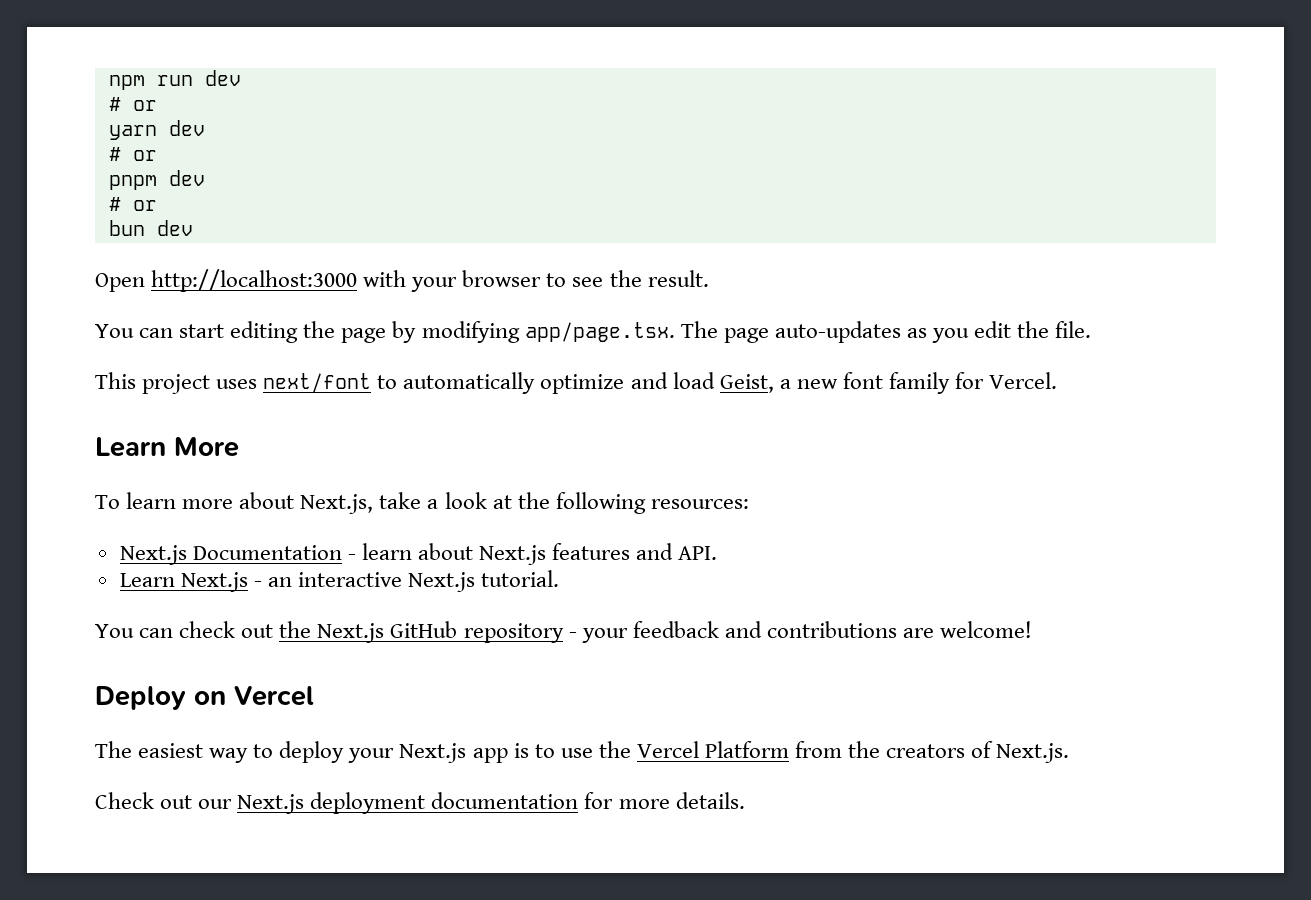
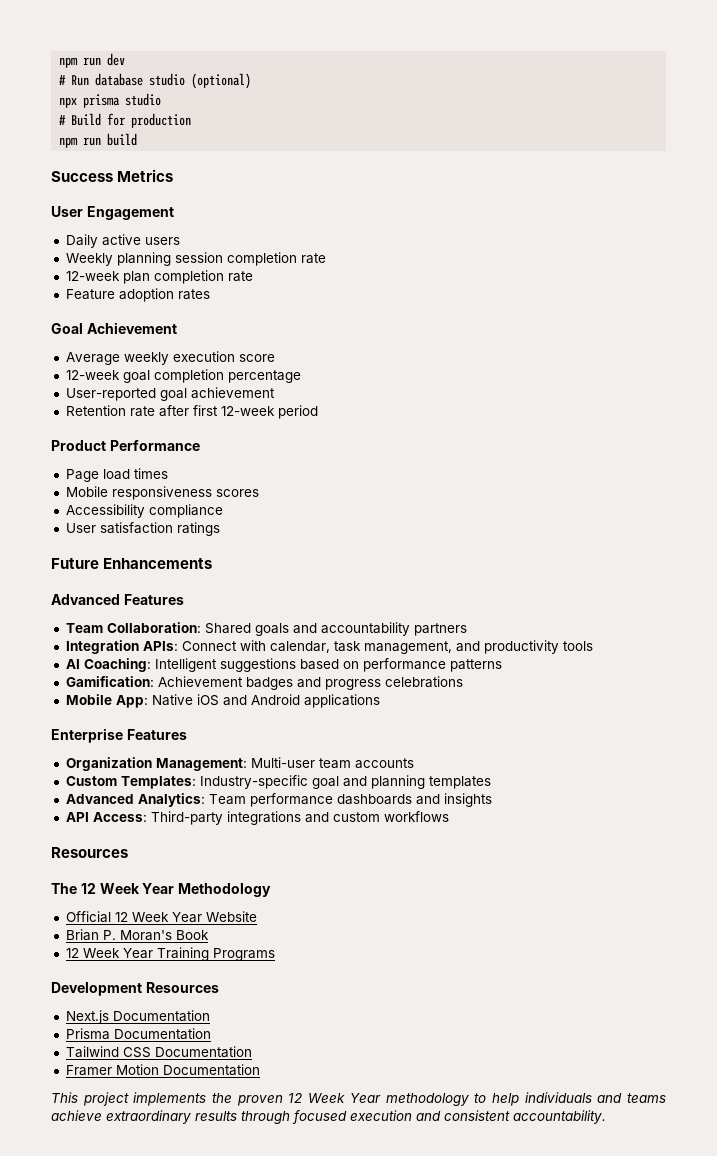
[132,100,157,111] [108,120,205,140] [108,147,157,161] [108,170,205,190] [108,197,157,211] [108,220,193,236] [95,269,709,292] [95,321,1092,343] [95,372,1058,394] [95,437,239,457] [95,492,749,514] [119,543,718,565] [119,570,560,592] [95,621,1033,643] [95,686,314,710] [95,741,1070,763] [95,792,745,814] or // yarn dev // # or // pnpm dev // # or // bun dev // Open http://localhost:3000 with your browser to see the result. // You can start editing the page by modifying app/page.tsx. The page auto-updates as you edit the file. // This project uses next/font to automatically optimize and load Geist, a new font family for Vercel. // Learn More // To learn more about Next.js, take a look at the following resources: // Next.js Documentation - learn about Next.js features and API. // Learn Next.js - an interactive Next.js tutorial. // You can check out the Next.js GitHub repository - your feedback and contributions are welcome! // Deploy on Vercel // The easiest way to deploy your Next.js app is to use the Vercel Platform from the creators of Next.js. // Check out our Next.js deployment documentation for more details. -> [71,73,252,89] [59,93,162,108] [59,113,192,128] [59,133,138,148] [51,169,174,182] [51,206,174,220] [65,234,180,248] [65,252,326,266] [65,270,253,284] [65,288,210,302] [51,322,177,334] [65,351,275,365] [65,369,301,383] [65,387,275,401] [65,405,318,419] [51,440,200,451] [65,468,168,482] [65,486,259,500] [65,504,223,518] [65,522,220,536] [51,558,213,569] [51,594,184,605] [65,622,467,636] [65,640,593,654] [65,658,502,672] [65,676,463,690] [65,694,380,708] [51,728,187,743] [65,757,414,771] [65,775,491,789] [65,793,492,807] [65,811,449,825] [51,847,128,858] [51,883,272,897] [65,911,257,923] [65,929,209,941] [65,947,275,961] [51,982,219,996] [65,1010,210,1024] [65,1028,211,1040] [65,1046,252,1058] [65,1064,260,1076] [51,1092,666,1106] [51,1110,606,1124] Run database studio (optional) // npx prisma studio // # Build for production // npm run build // Success Metrics // User Engagement // Daily active users // Weekly planning session completion rate // 12-week plan completion rate // Feature adoption rates // Goal Achievement // Average weekly execution score // 12-week goal completion percentage // User-reported goal achievement // Retention rate after first 12-week period // Product Performance // Page load times // Mobile responsiveness scores // Accessibility compliance // User satisfaction ratings // Future Enhancements // Advanced Features // Team Collaboration: Shared goals and accountability partners // Integration APIs: Connect with calendar, task management, and productivity tools // AI Coaching: Intelligent suggestions based on performance patterns // Gamification: Achievement badges and progress celebrations // Mobile App: Native iOS and Android applications // Enterprise Features // Organization Management: Multi-user team accounts // Custom Templates: Industry-specific goal and planning templates // Advanced Analytics: Team performance dashboards and insights // API Access: Third-party integrations and custom workflows // Resources // The 12 Week Year Methodology // Official 12 Week Year Website // Brian P. Moran's Book // 12 Week Year Training Programs // Development Resources // Next.js Documentation // Prisma Documentation // Tailwind CSS Documentation // Framer Motion Documentation // This project implements the proven 12 Week Year methodology to help individuals and teams achieve extraordinary results through focused execution and consistent accountability.

